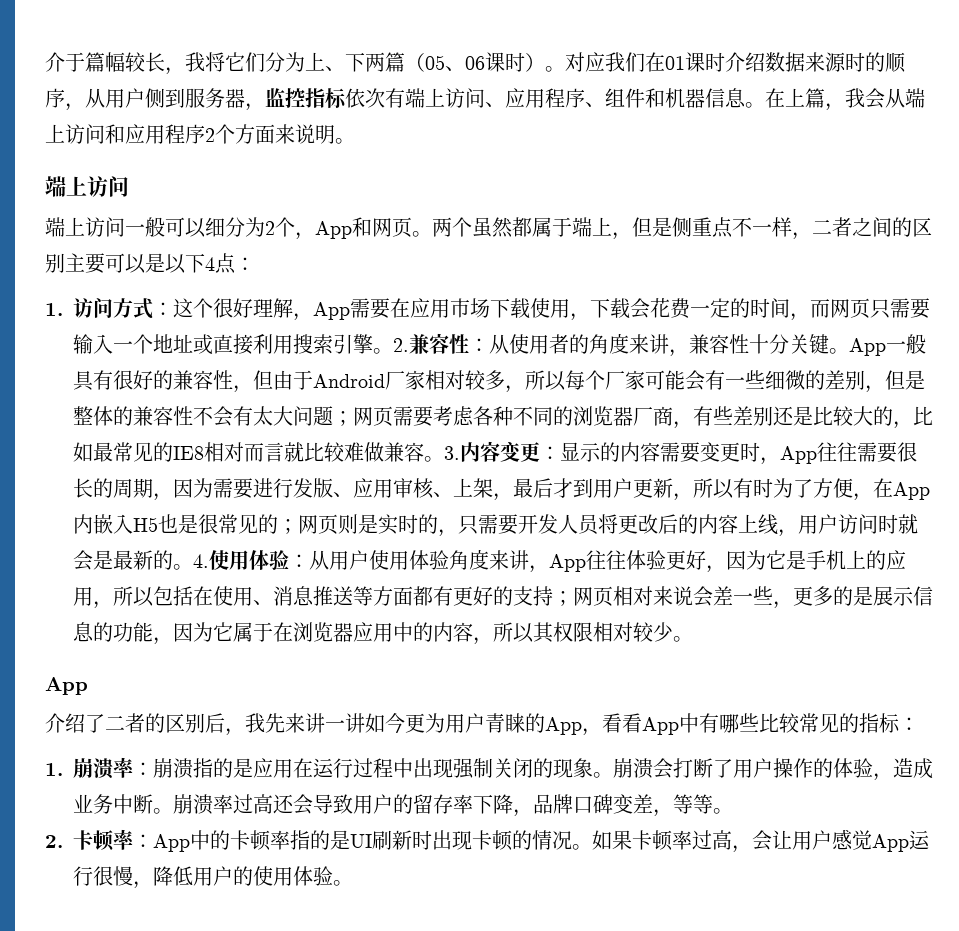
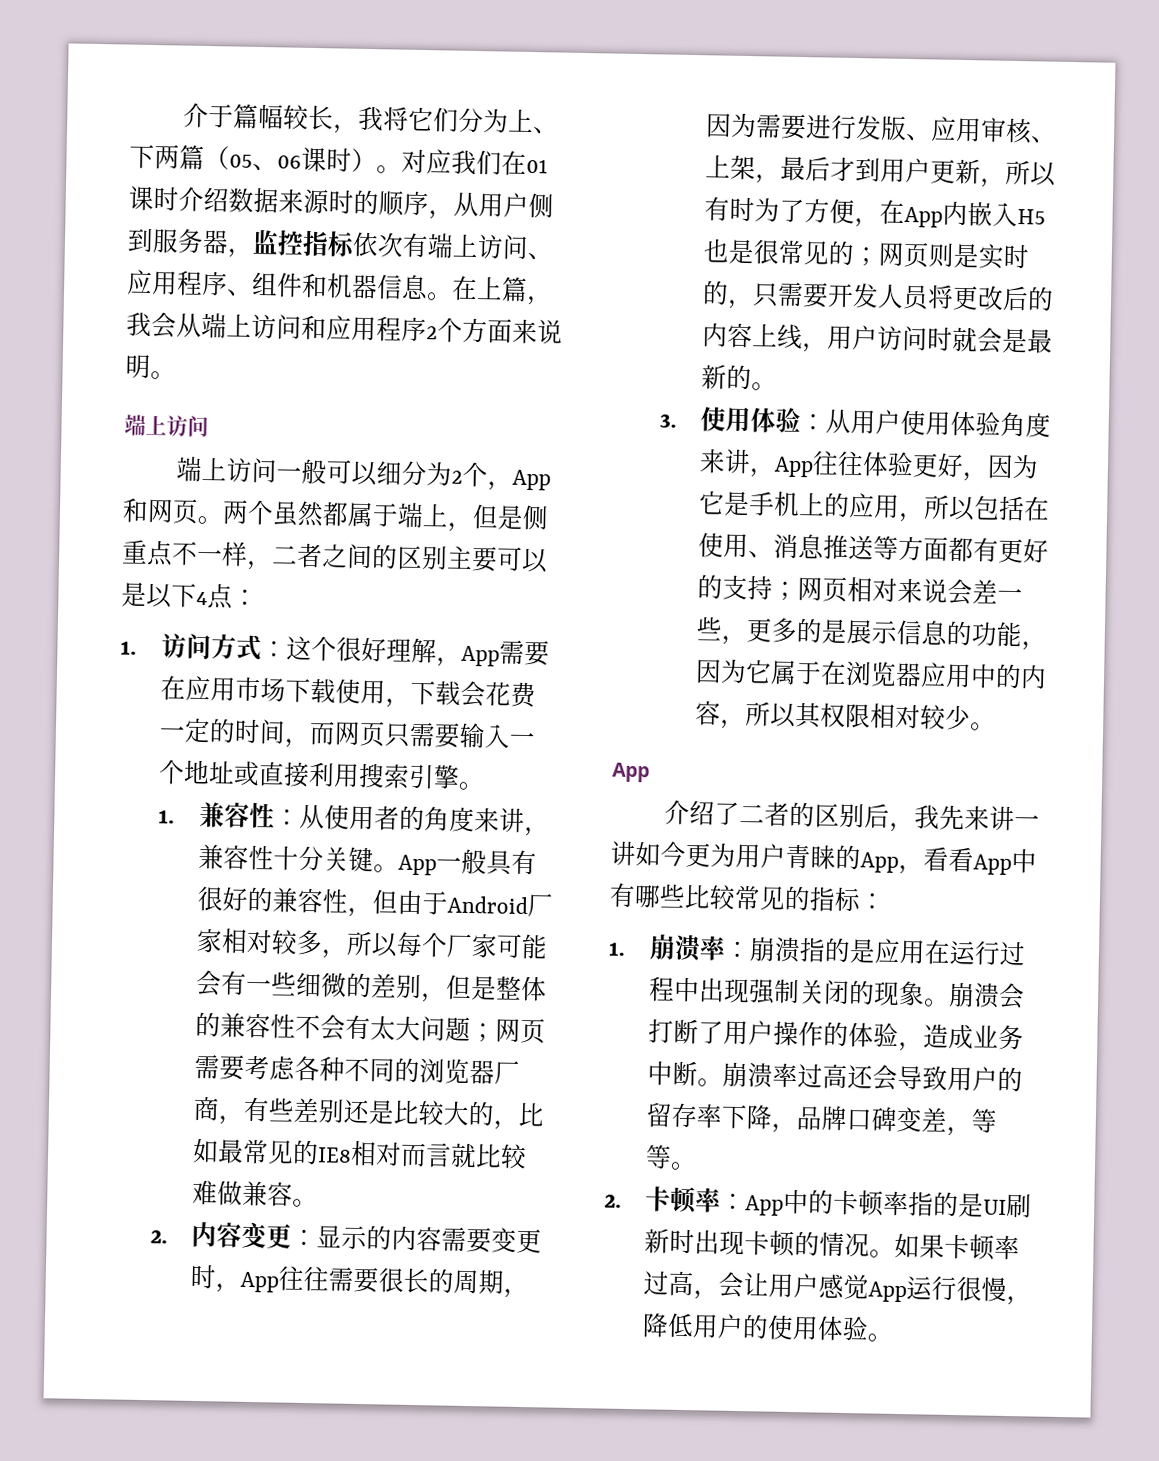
[393,338,409,352] 2. -> [157,810,175,824] // 1.
[444,446,460,460] 3. -> [149,1230,168,1244] // 2.
[193,554,209,568] 4. -> [658,413,677,428] // 3.

